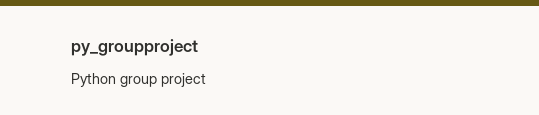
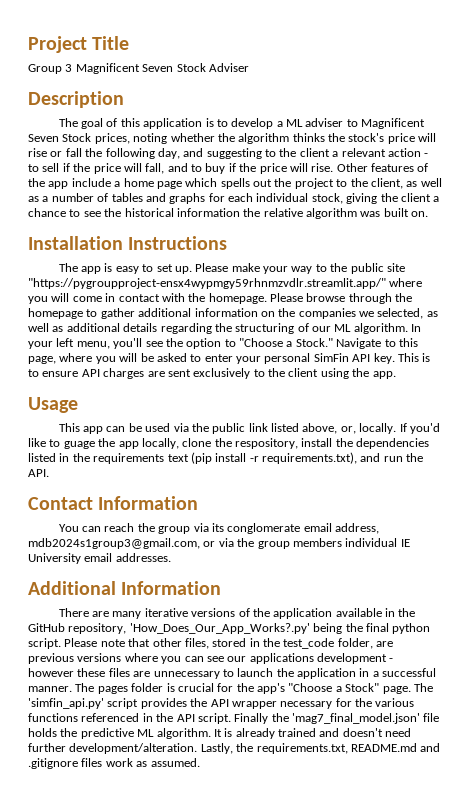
[71,39,198,56] [71,73,206,87] py_groupproject // Python group project -> [28,36,130,53] [28,63,249,74] [28,91,124,108] [58,118,426,129] [28,133,437,144] [28,148,429,159] [28,163,429,174] [28,178,442,189] [28,193,440,204] [28,208,429,219] [28,236,228,250] [58,263,405,274] [28,278,423,289] [28,293,413,304] [28,308,438,319] [28,323,422,334] [28,338,418,349] [28,353,431,364] [28,368,396,379] [28,397,78,413] [58,423,440,434] [28,438,430,449] [28,452,424,464] [28,469,49,477] [28,496,199,510] [58,523,380,534] [28,538,410,549] [28,553,171,564] [28,581,222,595] [58,608,416,619] [28,623,431,634] [28,638,394,649] [28,653,394,664] [28,668,437,679] [28,683,433,694] [28,698,415,709] [28,713,440,724] [28,728,412,739] [28,743,441,754] [28,758,200,769] Project Title // Group 3 Magnificent Seven Stock Adviser // Description // The goal of this application is to develop a ML adviser to Magnificent Seven Stock prices, noting whether the algorithm thinks the stock's price will rise or fall the following day, and suggesting to the client a relevant action - to sell if the price will fall, and to buy if the price will rise. Other features of the app include a home page which spells out the project to the client, as well as a number of tables and graphs for each individual stock, giving the client a chance to see the historical information the relative algorithm was built on. // Installation Instructions // The app is easy to set up. Please make your way to the public site "https://pygroupproject-ensx4wypmgy59rhnmzvdlr.streamlit.app/" where you will come in contact with the homepage. Please browse through the homepage to gather additional information on the companies we selected, as well as additional details regarding the structuring of our ML algorithm. In your left menu, you'll see the option to "Choose a Stock." Navigate to this page, where you will be asked to enter your personal SimFin API key. This is to ensure API charges are sent exclusively to the client using the app. // Usage // This app can be used via the public link listed above, or, locally. If you'd like to guage the app locally, clone the respository, install the dependencies listed in the requirements text (pip install -r requirements.txt), and run the API. // Contact Information // You can reach the group via its conglomerate email address, mdb2024s1group3@gmail.com, or via the group members individual IE University email addresses. // Additional Information // There are many iterative versions of the application available in the GitHub repository, 'How_Does_Our_App_Works?.py' being the final python script. Please note that other files, stored in the test_code folder, are previous versions where you can see our applications development - however these files are unnecessary to launch the application in a successful manner. The pages folder is crucial for the app's "Choose a Stock" page. The 'simfin_api.py' script provides the API wrapper necessary for the various functions referenced in the API script. Finally the 'mag7_final_model.json' file holds the predictive ML algorithm. It is already trained and doesn't need further development/alteration. Lastly, the requirements.txt, README.md and .gitignore files work as assumed.

